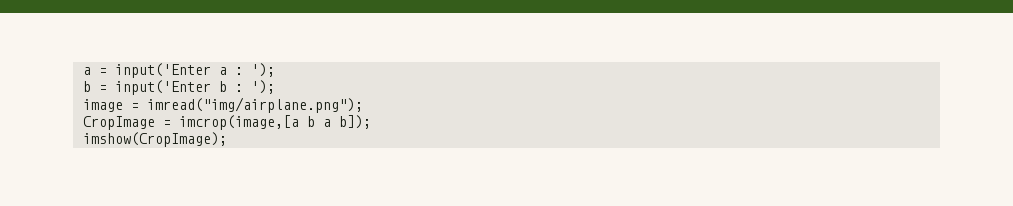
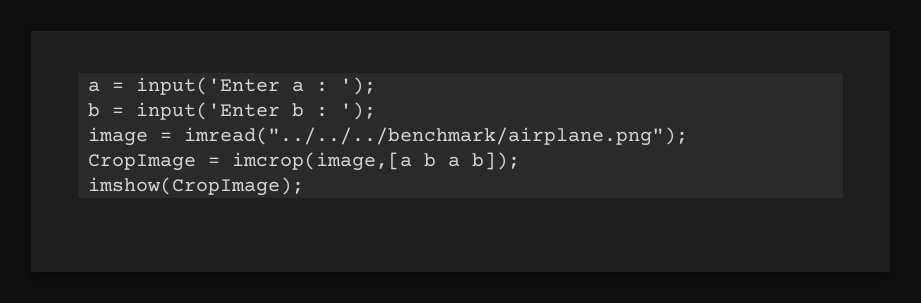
[147,97,364,113] imread("img/airplane.png"); -> [183,127,688,146] imread("../../../benchmark/airplane.png");

